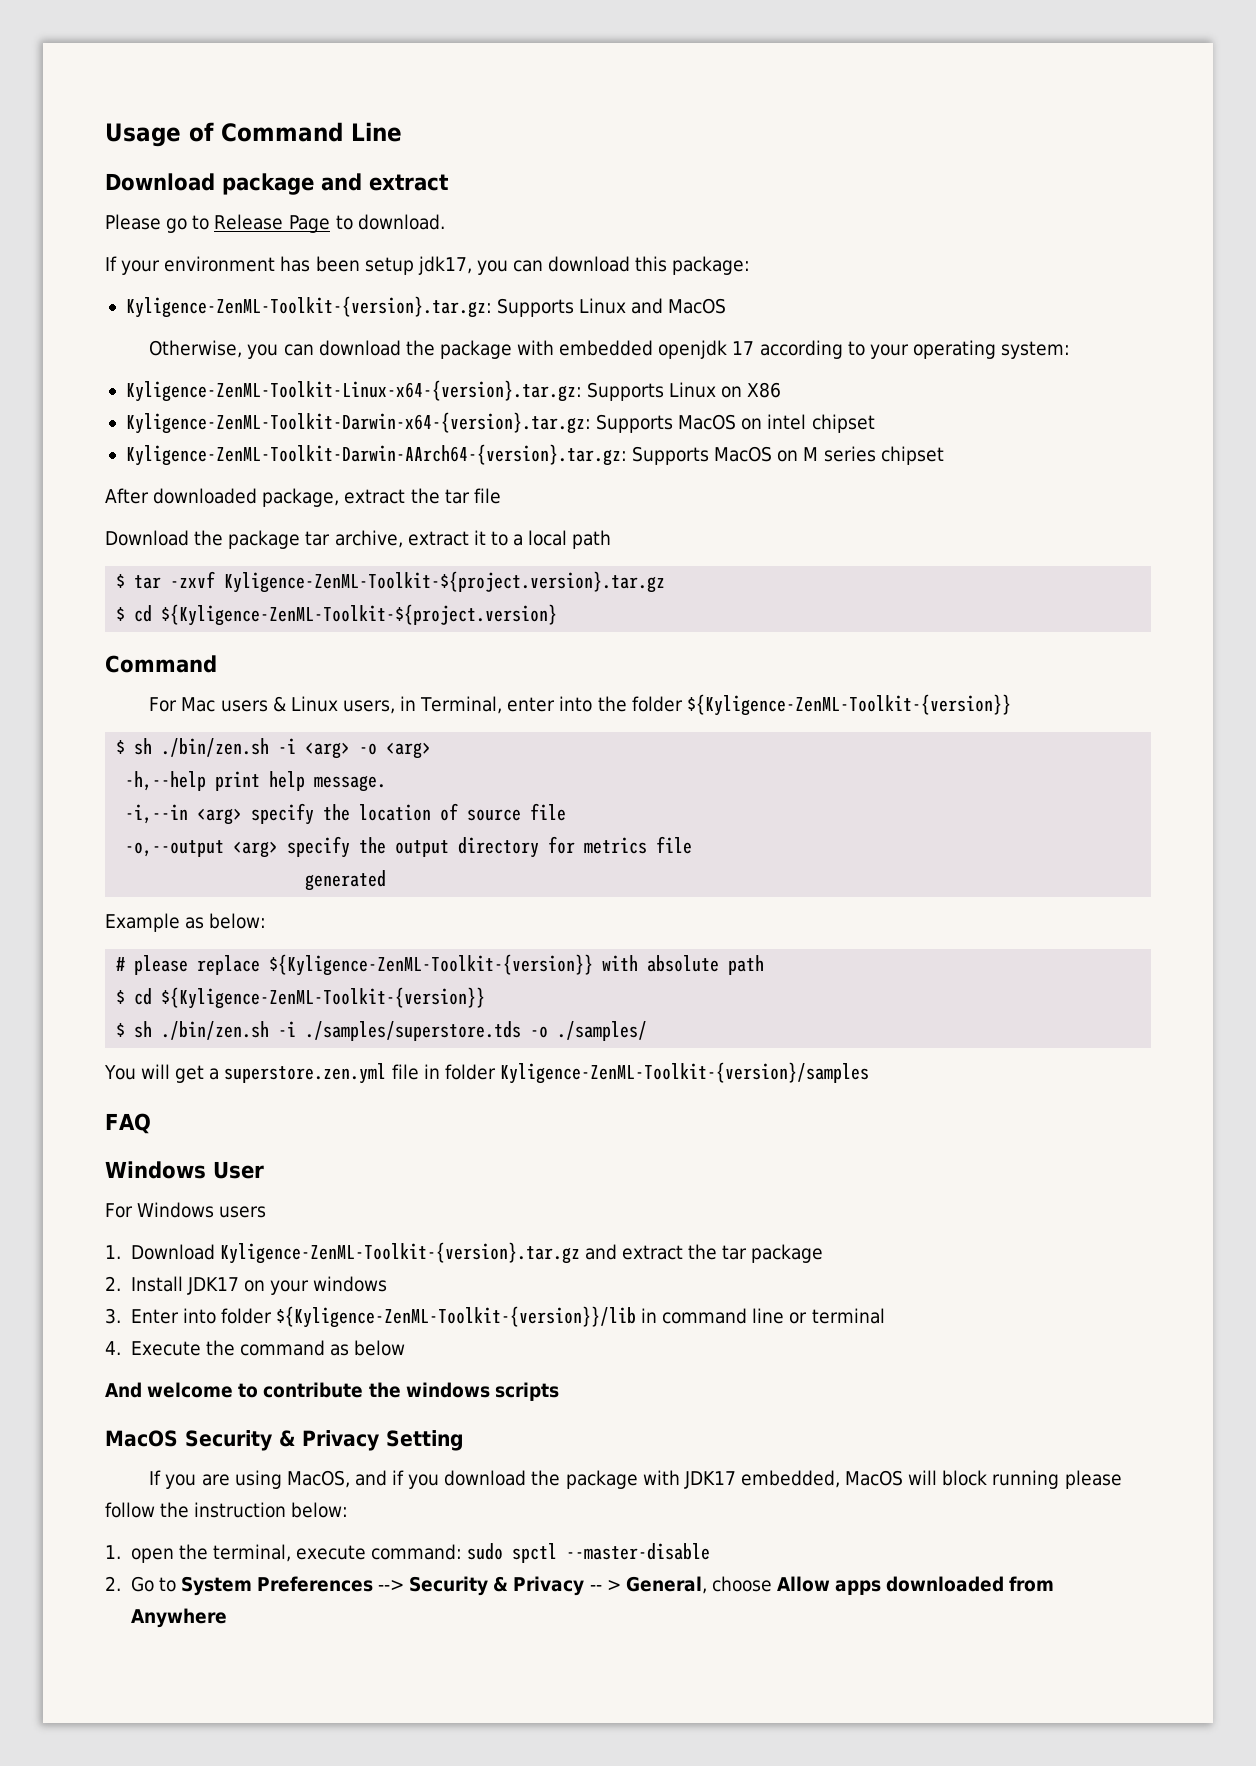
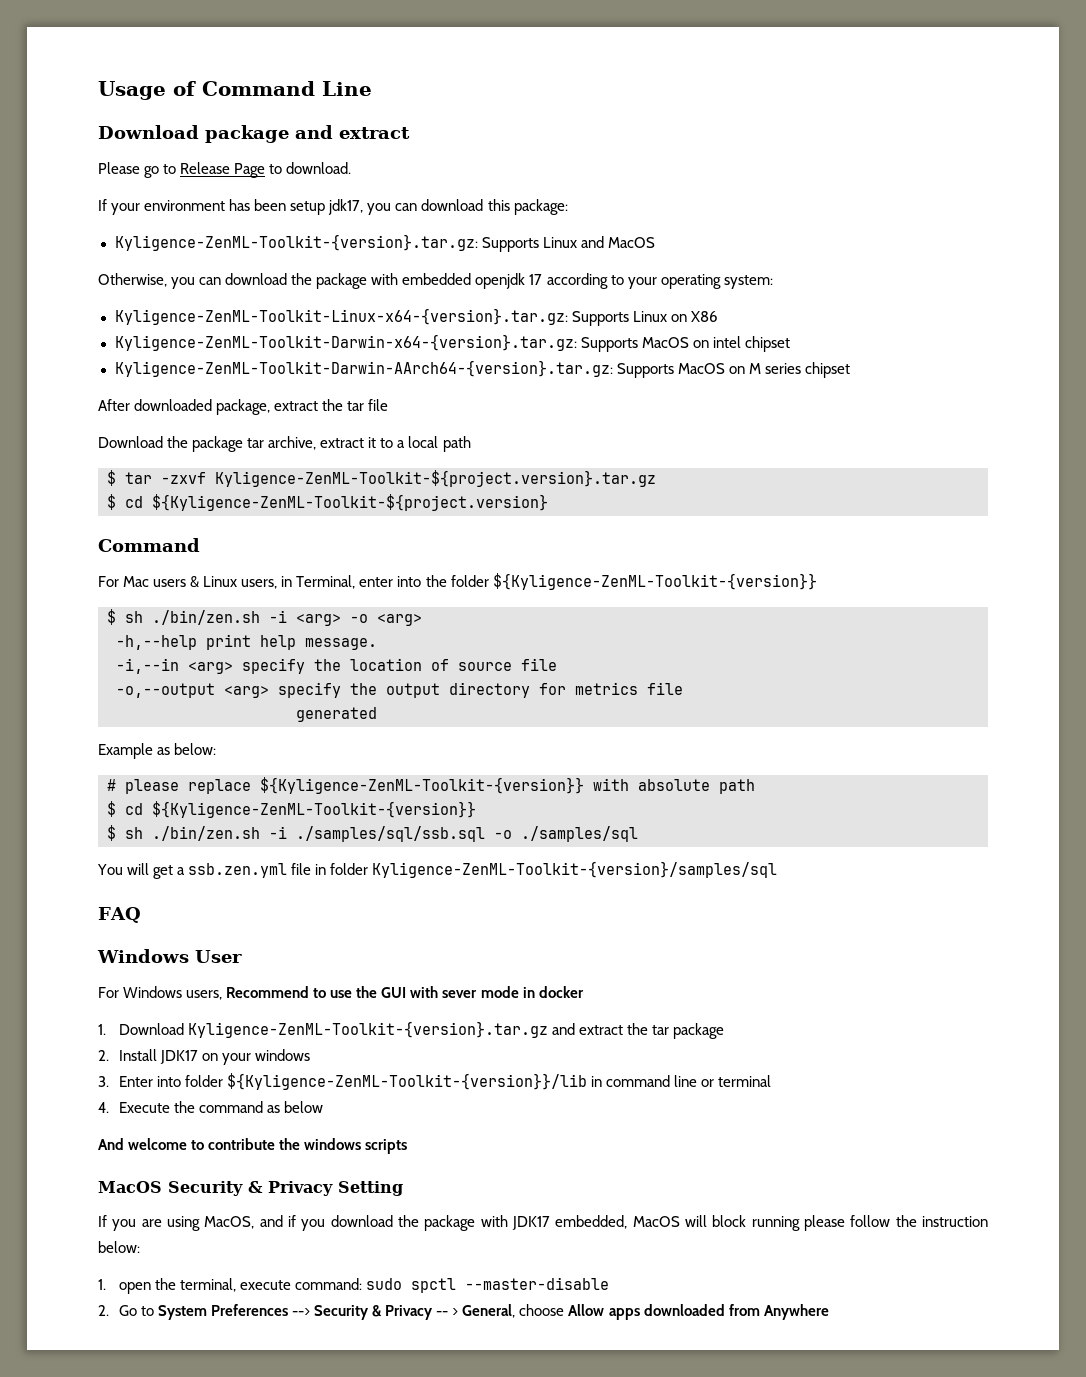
[305,1021,648,1041] ./samples/superstore.tds -o ./samples/ -> [296,826,638,842] ./samples/sql/ssb.sql -o ./samples/sql
[224,1063,387,1084] superstore.zen.yml -> [188,863,288,878] ssb.zen.yml
[500,1062,870,1084] Kyligence-ZenML-Toolkit-{version}/samples -> [372,861,778,878] Kyligence-ZenML-Toolkit-{version}/samples/sql
[219,1206,267,1218] users -> [186,986,584,1000] users, Recommend to use the GUI with sever mode in docker

